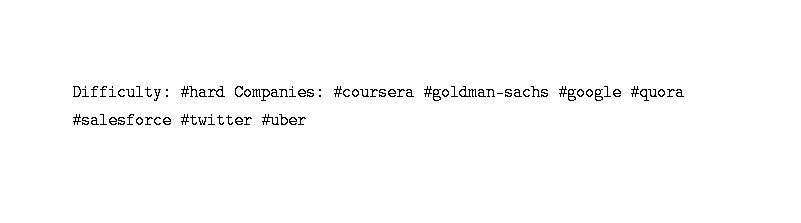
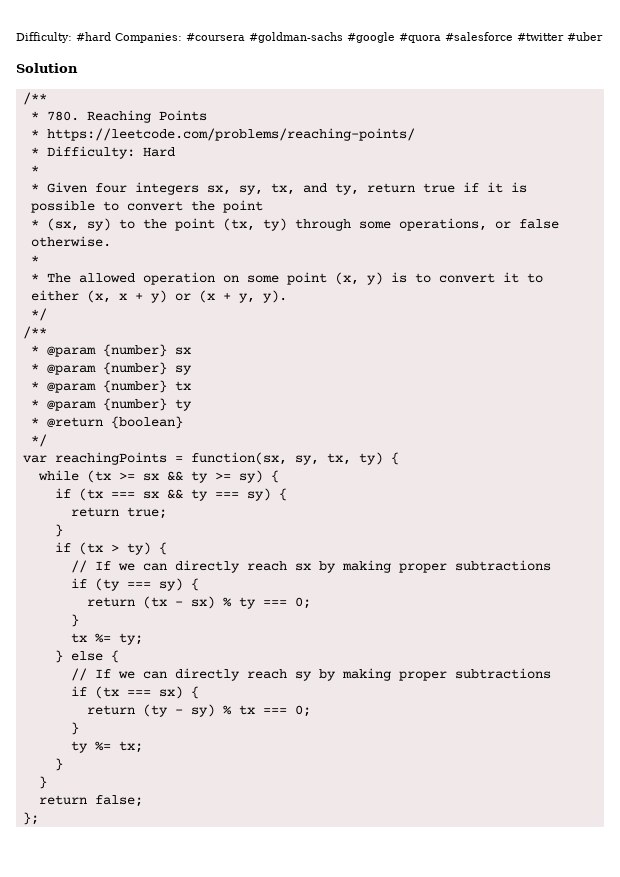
(307, 120) none -> [16,63,78,73] [22,92,47,105] [30,110,207,123] [30,128,415,141] [30,146,175,159] [30,165,39,174] [30,182,527,195] [30,200,263,213] [30,218,559,231] [30,236,111,247] [30,255,39,264] [30,272,543,285] [30,290,287,303] [30,308,47,321] [22,326,47,339] [30,344,191,357] [30,362,192,375] [30,380,191,393] [30,398,192,411] [30,416,183,429] [30,434,47,447] [22,452,399,465] [37,470,279,483] [54,488,287,501] [70,507,167,519] [54,524,63,537] [54,542,167,555] [70,560,551,573] [70,578,199,591] [86,596,311,609] [70,614,79,627] [70,633,143,645] [54,650,119,663] [70,668,551,681] [70,686,199,699] [86,704,311,717] [70,722,79,735] [70,741,143,753] [54,758,63,771] [38,776,47,789] [38,795,143,807] [22,812,39,825] // Solution // /** // * 780. Reaching Points // * https://leetcode.com/problems/reaching-points/ // * Difficulty: Hard // * // * Given four integers sx, sy, tx, and ty, return true if it is possible to convert the point // * (sx, sy) to the point (tx, ty) through some operations, or false otherwise. // * // * The allowed operation on some point (x, y) is to convert it to either (x, x + y) or (x + y, y). // */ // /** // * @param {number} sx // * @param {number} sy // * @param {number} tx // * @param {number} ty // * @return {boolean} // */ // var reachingPoints = function(sx, sy, tx, ty) { // while (tx >= sx && ty >= sy) { // if (tx === sx && ty === sy) { // return true; // } // if (tx > ty) { // // If we can directly reach sx by making proper subtractions // if (ty === sy) { // return (tx - sx) % ty === 0; // } // tx %= ty; // } else { // // If we can directly reach sy by making proper subtractions // if (tx === sx) { // return (ty - sy) % tx === 0; // } // ty %= tx; // } // } // return false; // };

